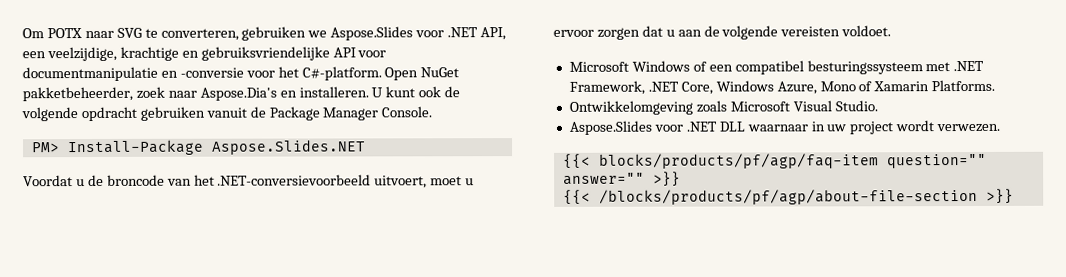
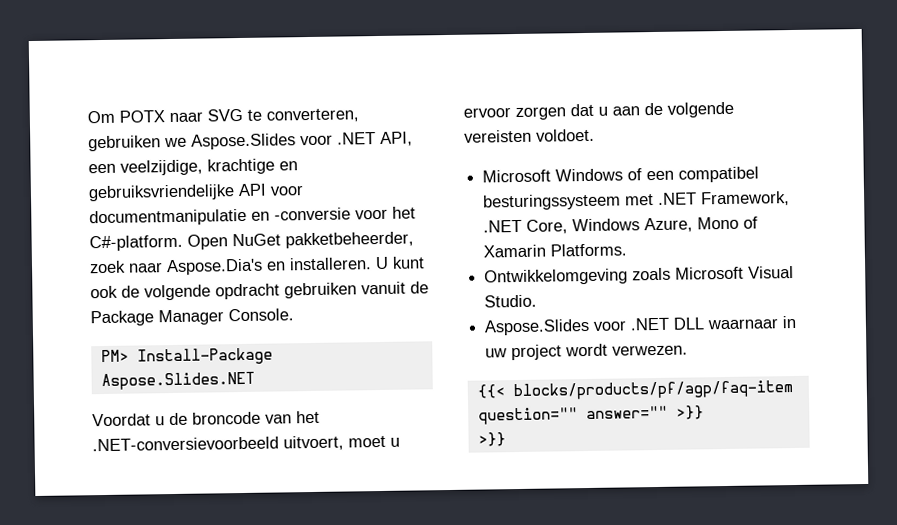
[562,188,978,205] {{< /blocks/products/pf/agp/about-file-section -> (704, 412) none

